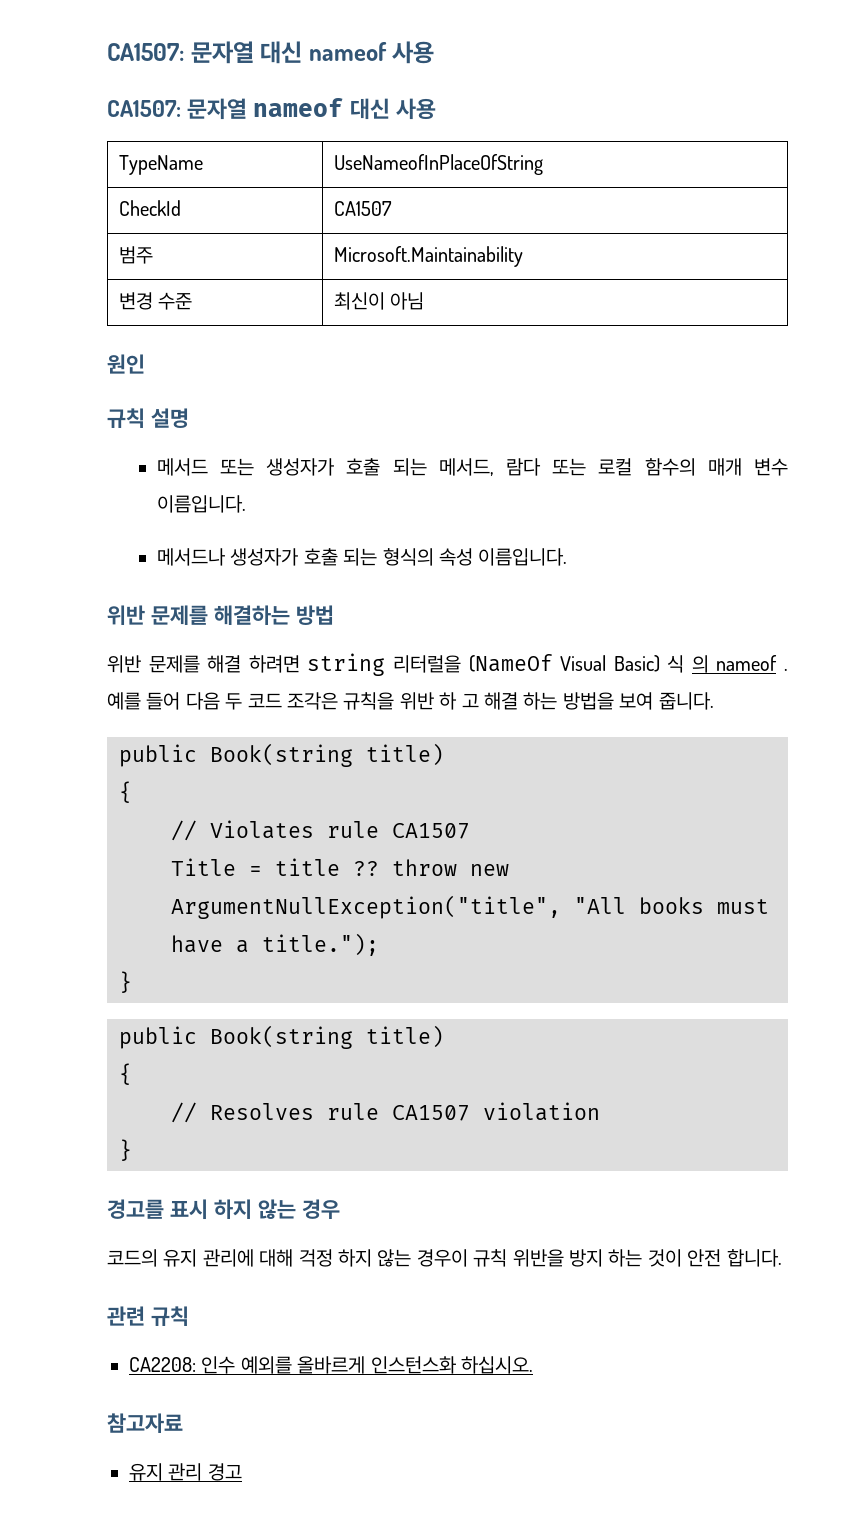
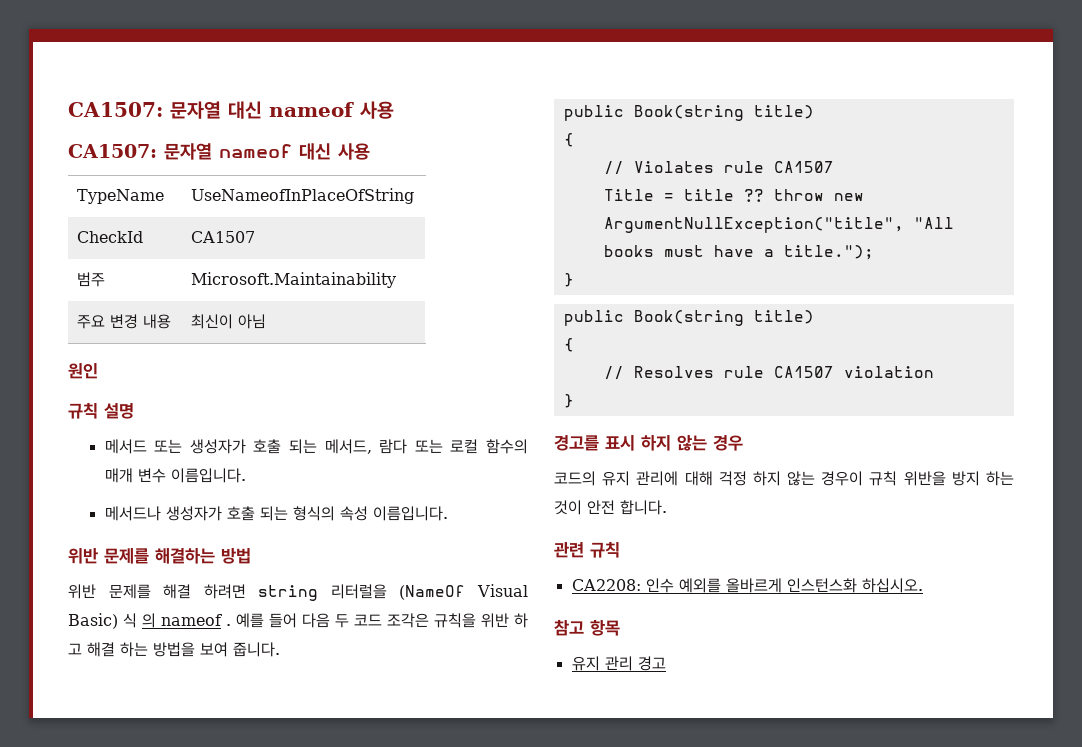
[118,292,193,310] 변경 수준 -> [77,314,172,329] 주요 변경 내용
[107,1413,183,1433] 참고자료 -> [554,619,620,636] 참고 항목

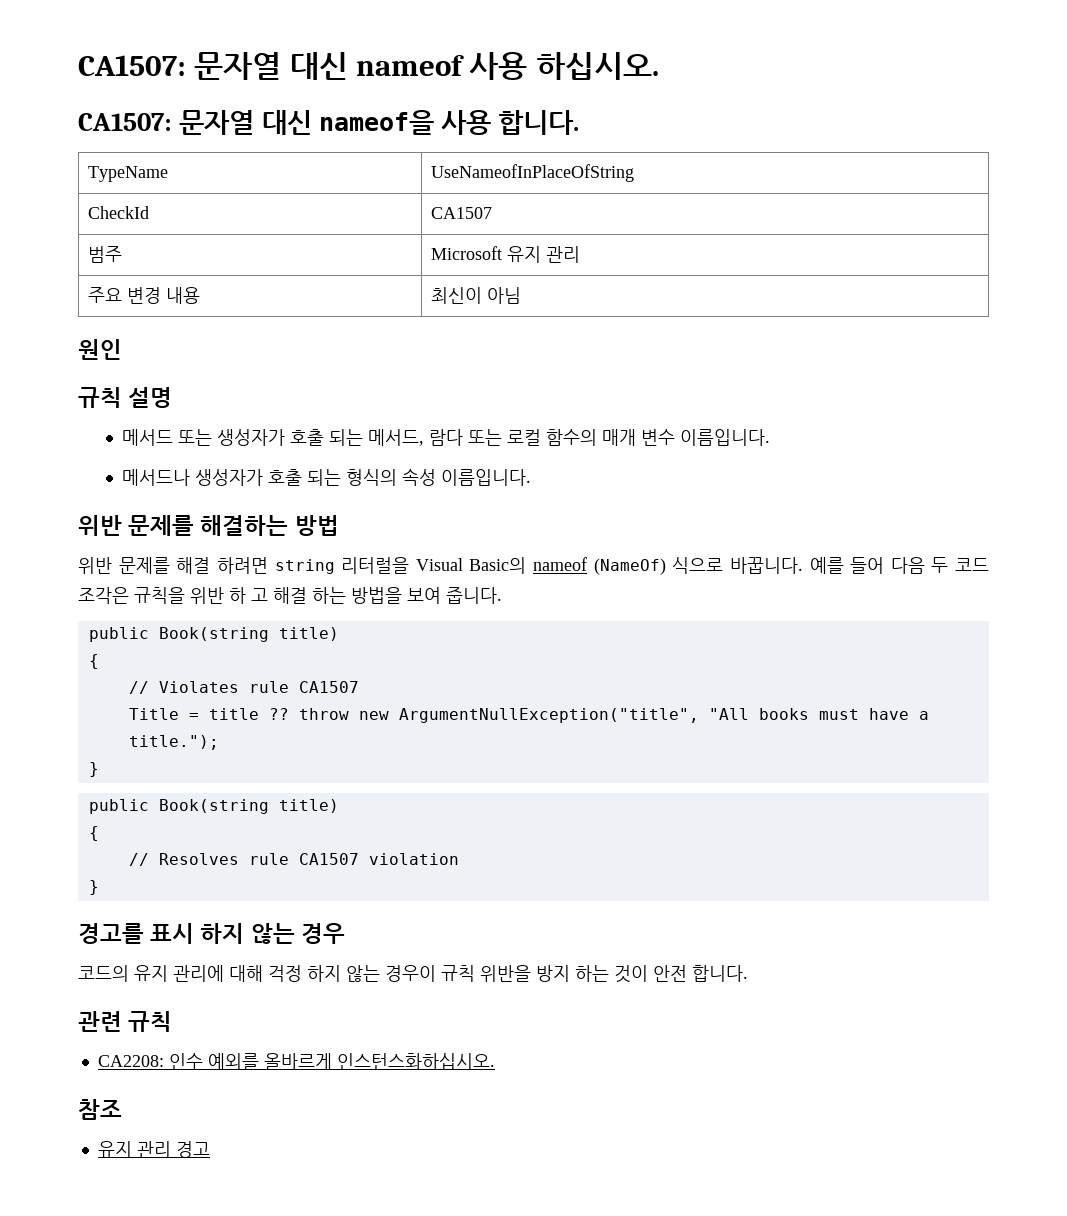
[68,143,370,160] // CA1507: 문자열 nameof 대신 사용 -> [535,52,659,80] [78,110,580,135] 하십시오. // CA1507: 문자열 대신 nameof을 사용 합니다.
[191,272,397,288] Microsoft.Maintainability -> [430,246,580,263] Microsoft 유지 관리
[399,584,528,600] [68,613,231,629] (NameOf Visual Basic) 식 의 nameof . -> [415,557,803,575] Visual Basic의 nameof (NameOf) 식으로 바꿉니다.
[786,578,923,593] [554,619,620,636] 인스턴스화 하십시오. // 참고 항목 -> [336,1053,495,1070] [78,1099,122,1120] 인스턴스화하십시오. // 참조

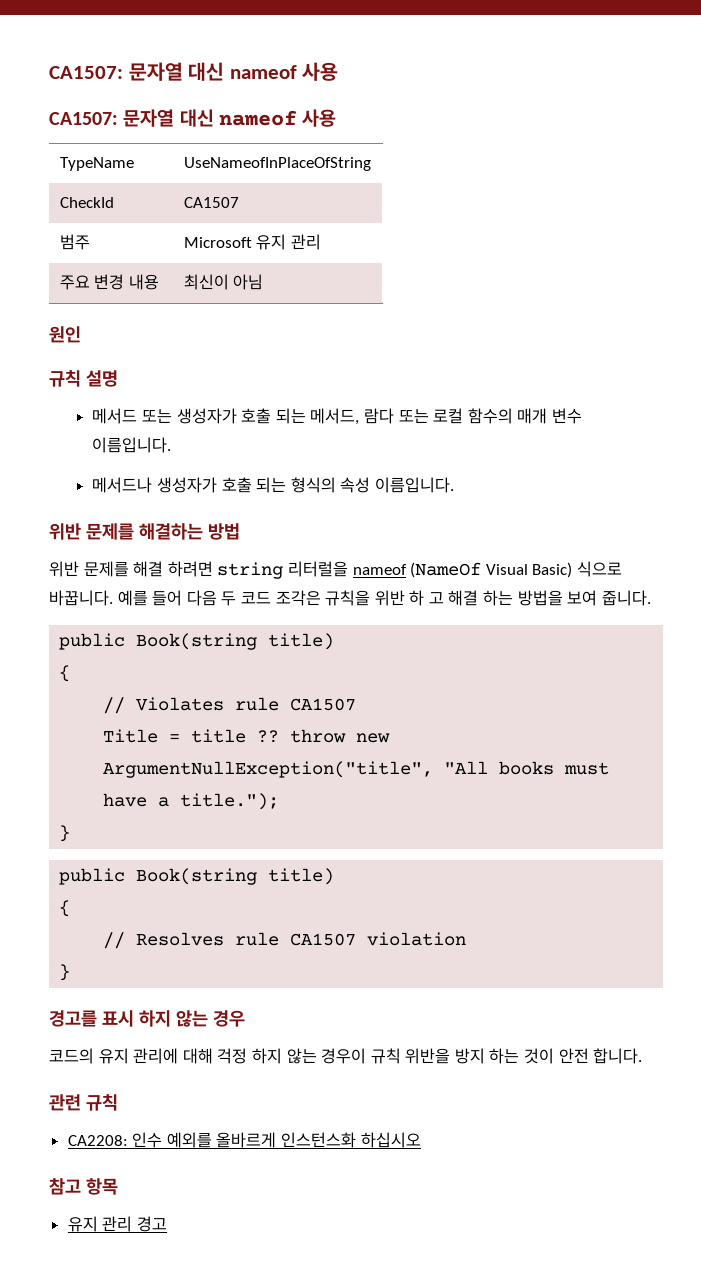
[78,52,659,80] [78,110,580,135] CA1507: 문자열 대신 nameof 사용 하십시오. // CA1507: 문자열 대신 nameof을 사용 합니다. -> [49,62,339,81] [49,109,337,127] CA1507: 문자열 대신 nameof 사용 // CA1507: 문자열 대신 nameof 사용
[415,557,666,575] Visual Basic의 nameof (NameOf) -> [352,562,573,578] nameof (NameOf Visual Basic)
[336,1053,495,1070] [78,1099,122,1120] 인스턴스화하십시오. // 참조 -> [281,1132,421,1148] [49,1178,118,1195] 인스턴스화 하십시오 // 참고 항목

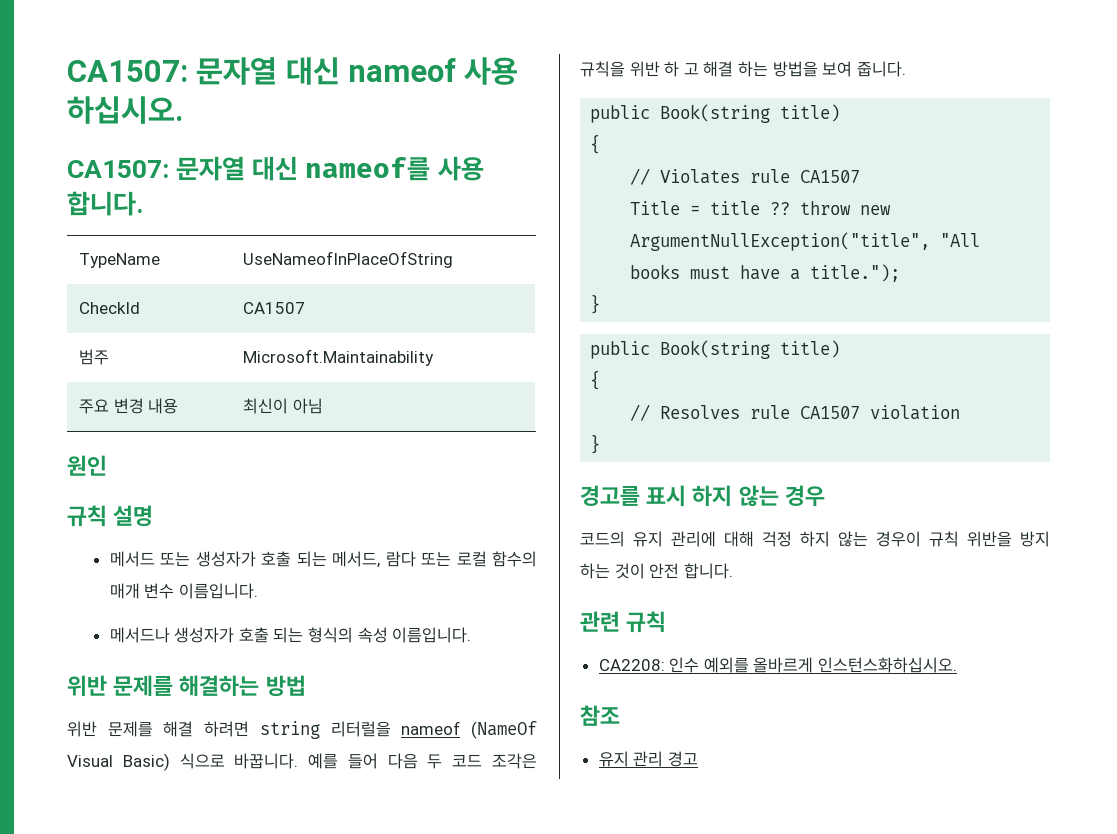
[49,62,339,81] [49,109,337,127] CA1507: 문자열 대신 nameof 사용 // CA1507: 문자열 대신 nameof 사용 -> [67,57,519,85] [67,96,184,124] [67,156,484,181] [67,191,144,216] CA1507: 문자열 대신 nameof 사용 하십시오. // CA1507: 문자열 대신 nameof를 사용 합니다.
[183,234,321,250] Microsoft 유지 관리 -> [243,349,435,366] Microsoft.Maintainability
[281,1132,421,1148] [49,1178,118,1195] 인스턴스화 하십시오 // 참고 항목 -> [818,657,958,673] [580,705,620,726] 인스턴스화하십시오. // 참조

